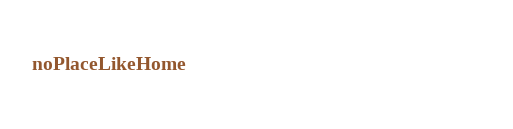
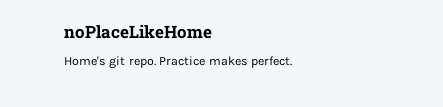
(186, 63) none -> [64,56,292,69] // Home's git repo. Practice makes perfect.

